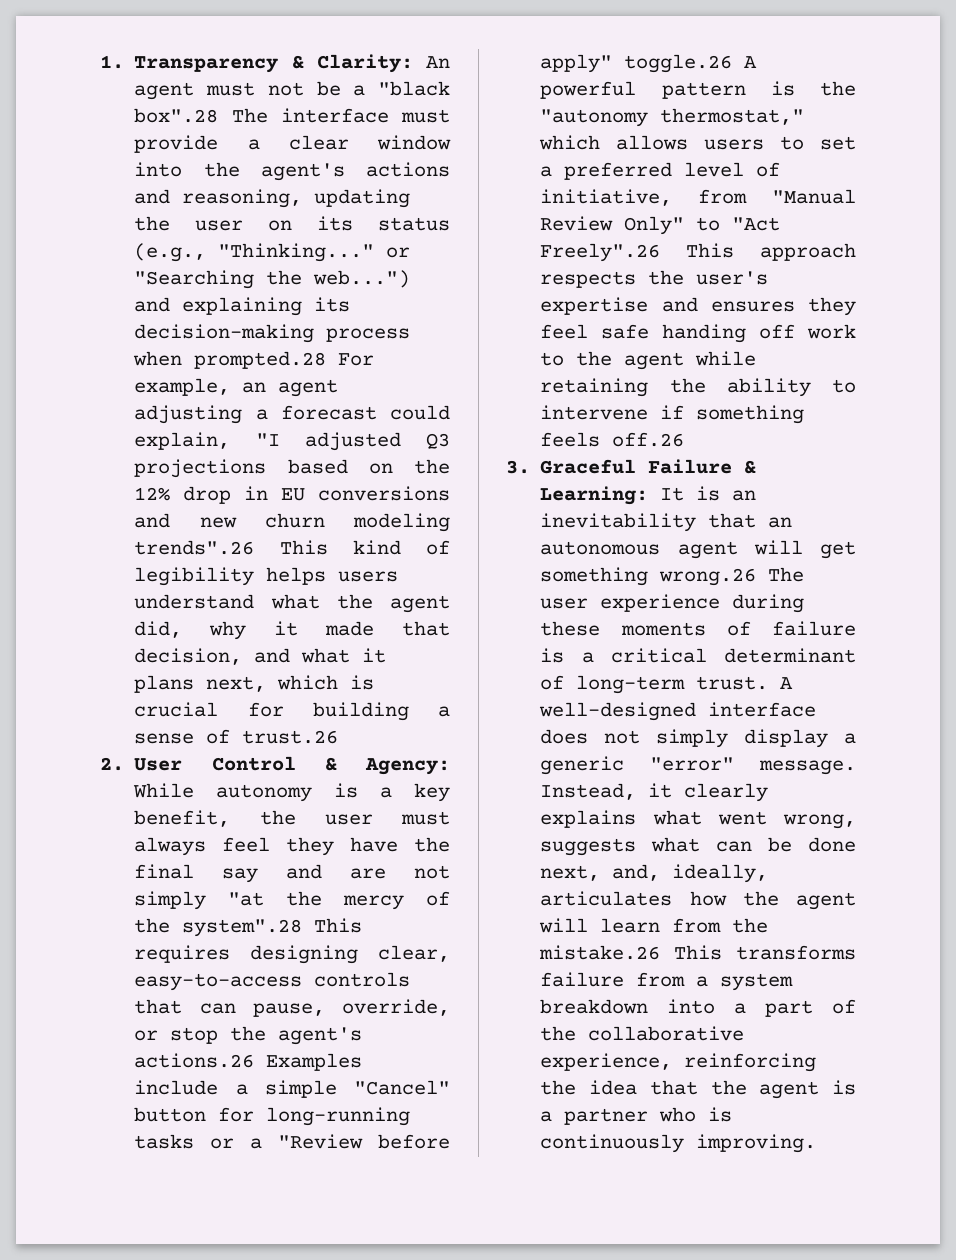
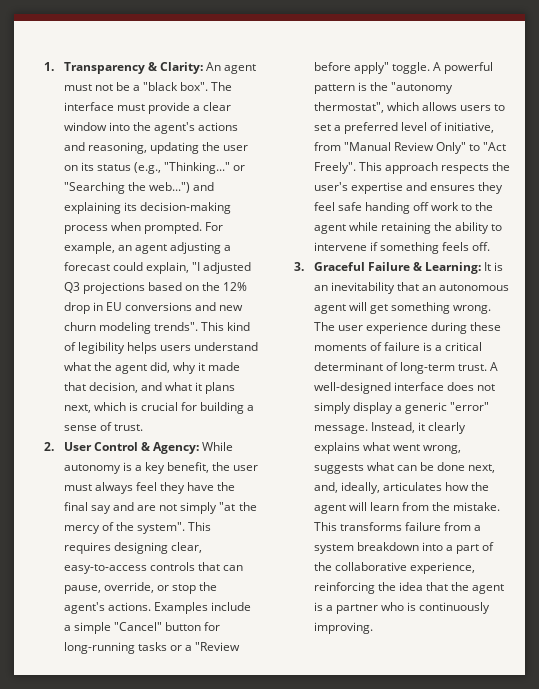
[134,108,219,123] box".28 -> [180,82,209,91] box".
[194,351,327,369] prompted.28 -> [144,222,203,234] prompted.
[134,540,255,555] trends".26 -> [154,322,199,331] trends".
[242,730,339,744] trust.26 -> [114,424,144,431] trust.
[182,919,303,937] system".28 -> [137,522,186,534] system".
[134,1053,255,1068] actions.26 -> [107,602,151,611] actions.
[624,54,733,73] toggle.26 -> [392,62,431,74] toggle.
[660,108,805,125] thermostat," -> [313,102,384,113] thermostat",
[540,243,661,262] Freely".26 -> [313,162,356,174] Freely".
[612,432,685,447] off.26 -> [472,242,491,251] off.
[659,568,757,586] wrong.26 -> [453,305,492,314] wrong.
[539,945,661,960] mistake.26 -> [453,502,501,511] mistake.

